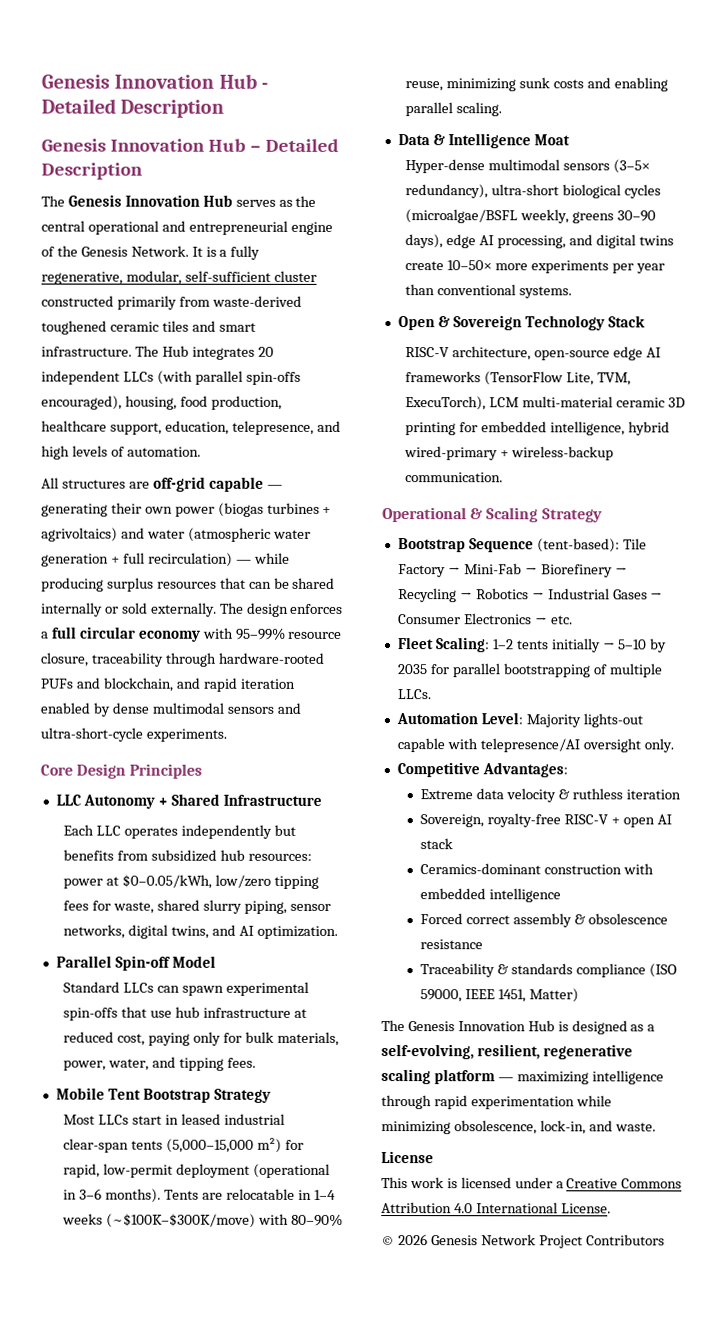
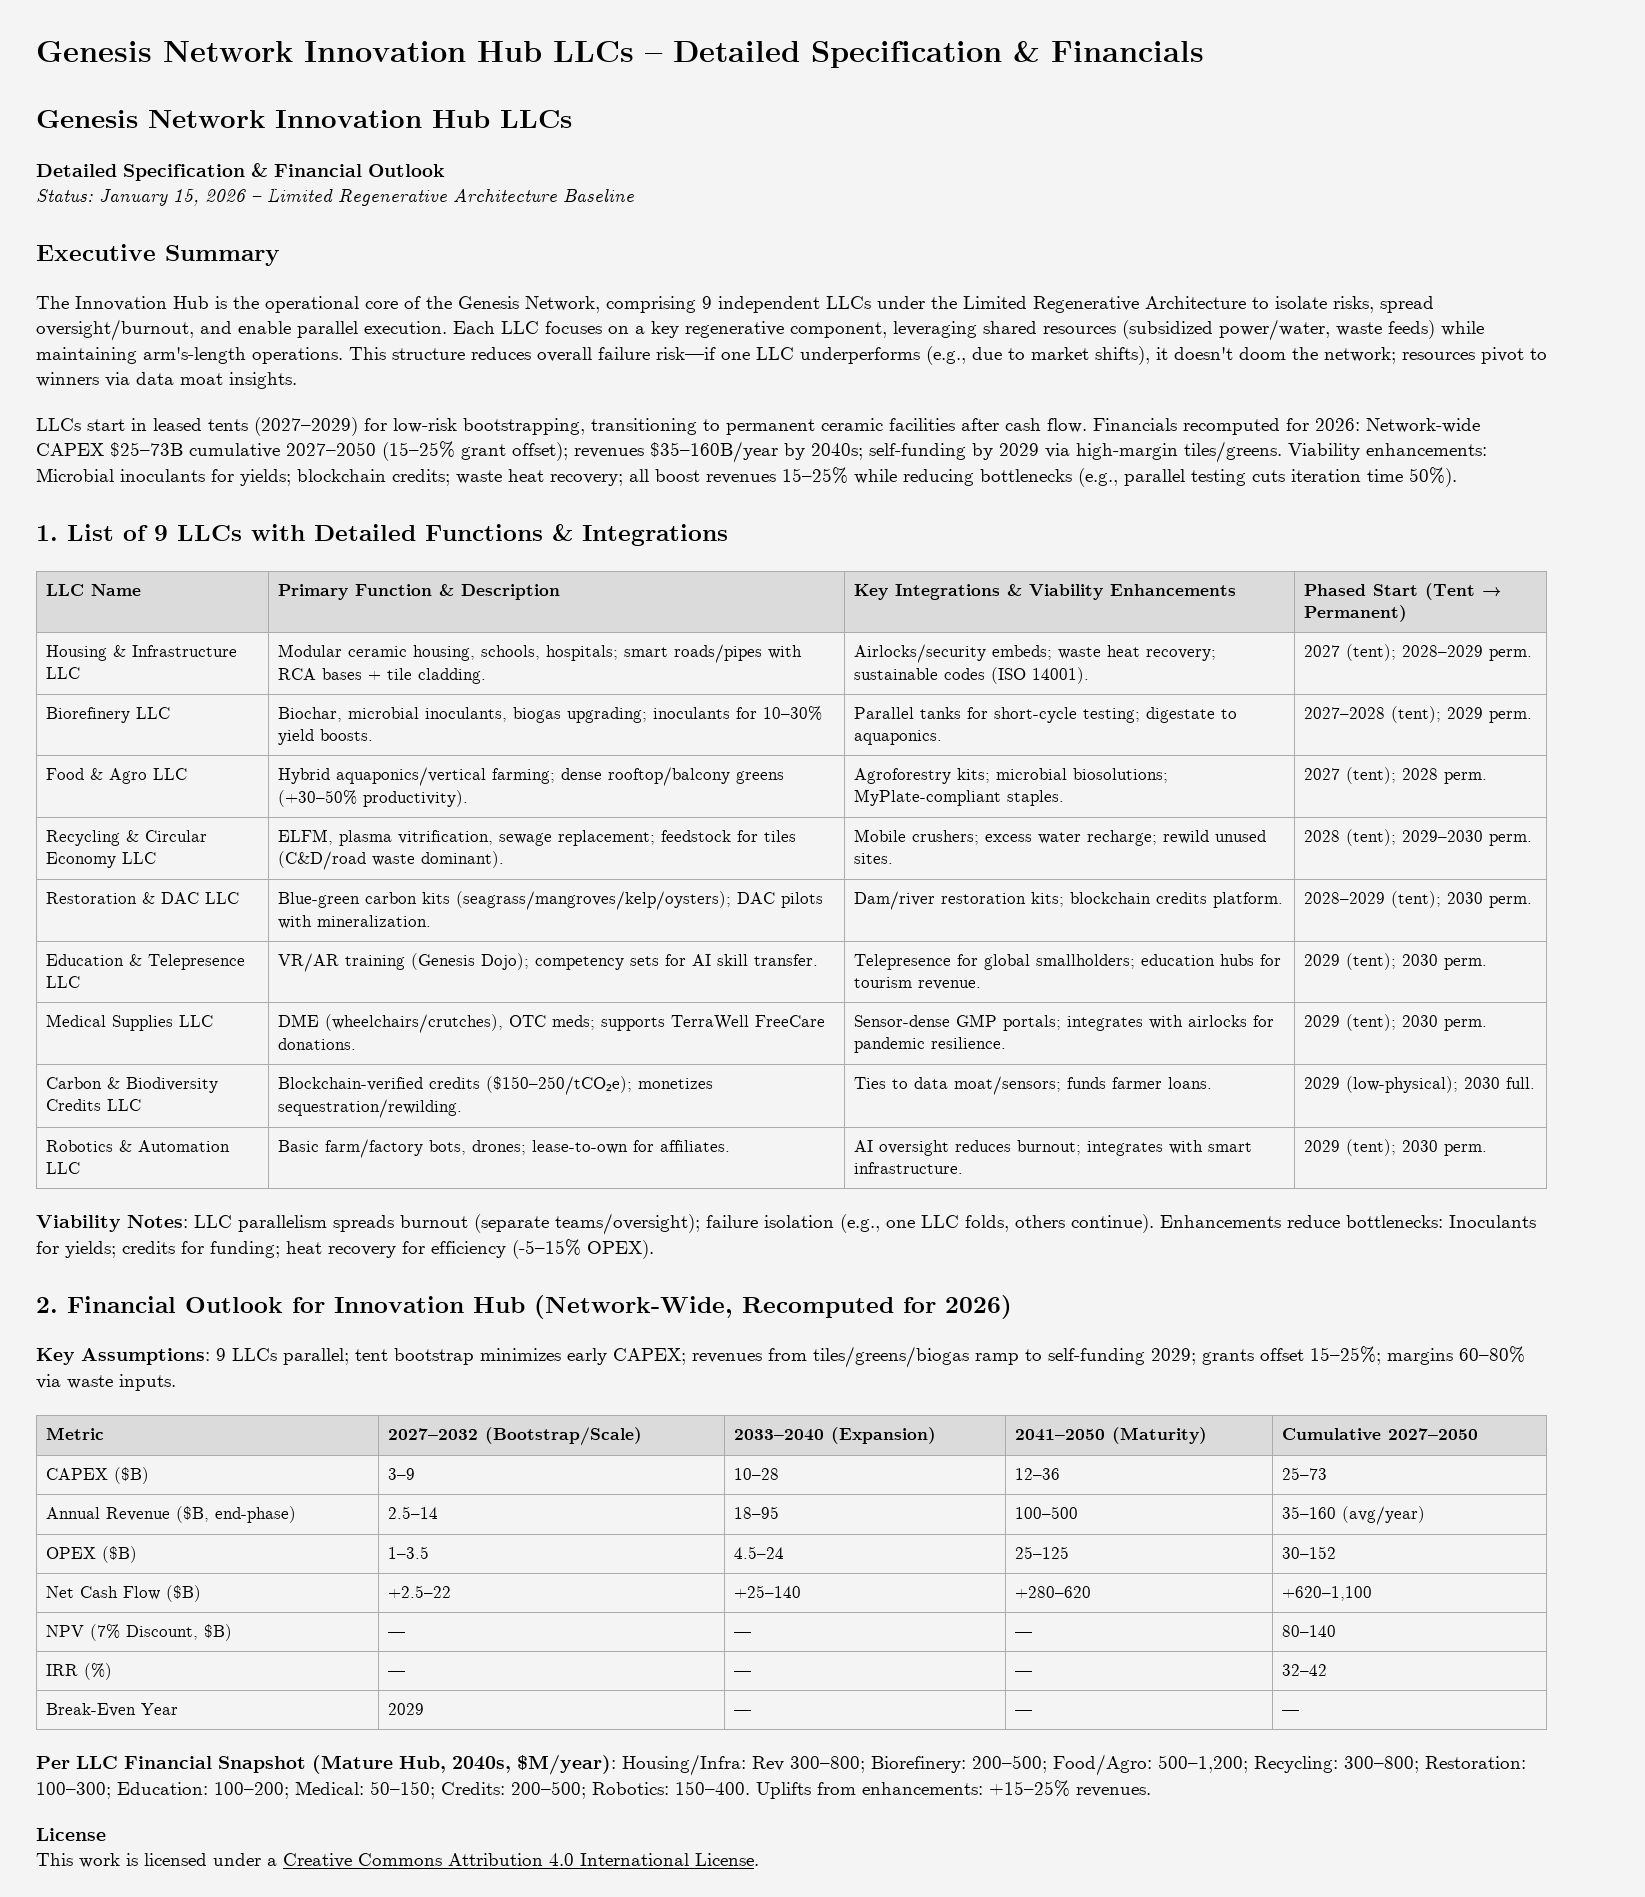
[41,73,268,89] [41,98,225,118] [41,138,339,152] [41,162,143,180] [41,194,317,207] [41,220,333,235] [41,245,261,260] [41,270,317,285] [41,295,302,310] [41,320,256,335] [41,345,274,360] [41,370,301,385] [41,395,282,410] [41,420,341,435] [41,445,201,460] [41,476,283,492] [41,502,332,517] [41,527,311,542] [41,552,290,567] [41,577,336,592] [41,602,344,617] [41,626,343,642] [40,652,325,667] [40,677,295,692] [40,702,301,717] [40,727,227,742] [40,763,203,779] [55,793,322,809] [63,824,296,839] [63,849,312,862] [63,874,319,889] [63,899,331,914] [63,924,338,939] [55,955,216,971] [63,981,309,996] [63,1006,307,1021] [63,1031,339,1046] [63,1056,256,1071] [55,1087,271,1103] [63,1113,285,1125] [63,1137,304,1153] [63,1163,330,1178] [63,1188,336,1203] [62,1213,343,1228] [405,77,668,92] [405,102,503,117] [397,133,570,149] [405,159,650,174] [405,184,661,199] [405,209,656,224] [405,234,674,249] [405,260,665,274] [405,284,573,299] [397,315,645,331] [405,346,661,361] [405,371,631,386] [405,396,685,411] [405,421,670,436] [404,446,615,461] [405,472,504,483] [382,507,603,523] [397,538,647,553] [397,563,628,578] [397,588,664,603] [397,613,573,625] [397,637,668,653] [396,663,662,678] [396,689,431,700] [395,712,643,728] [396,738,674,753] [396,762,568,778] [420,788,681,803] [420,813,672,828] [420,838,454,850] [420,863,655,875] [420,888,562,903] [420,913,668,928] [420,939,484,950] [420,963,677,978] [420,988,579,1003] [381,1020,656,1035] [381,1044,633,1060] [381,1069,664,1085] [381,1095,612,1110] [381,1120,656,1135] Genesis Innovation Hub - Detailed Description // Genesis Innovation Hub – Detailed Description // The Genesis Innovation Hub serves as the central operational and entrepreneurial engine of the Genesis Network. It is a fully regenerative, modular, self-sufficient cluster constructed primarily from waste-derived toughened ceramic tiles and smart infrastructure. The Hub integrates 20 independent LLCs (with parallel spin-offs encouraged), housing, food production, healthcare support, education, telepresence, and high levels of automation. // All structures are off-grid capable — generating their own power (biogas turbines + agrivoltaics) and water (atmospheric water generation + full recirculation) — while producing surplus resources that can be shared internally or sold externally. The design enforces a full circular economy with 95–99% resource closure, traceability through hardware-rooted PUFs and blockchain, and rapid iteration enabled by dense multimodal sensors and ultra-short-cycle experiments. // Core Design Principles // LLC Autonomy + Shared Infrastructure // Each LLC operates independently but benefits from subsidized hub resources: power at $0–0.05/kWh, low/zero tipping fees for waste, shared slurry piping, sensor networks, digital twins, and AI optimization. // Parallel Spin-off Model // Standard LLCs can spawn experimental spin-offs that use hub infrastructure at reduced cost, paying only for bulk materials, power, water, and tipping fees. // Mobile Tent Bootstrap Strategy // Most LLCs start in leased industrial clear-span tents (5,000–15,000 m²) for rapid, low-permit deployment (operational in 3–6 months). Tents are relocatable in 1–4 weeks (~$100K–$300K/move) with 80–90% reuse, minimizing sunk costs and enabling parallel scaling. // Data & Intelligence Moat // Hyper-dense multimodal sensors (3–5× redundancy), ultra-short biological cycles (microalgae/BSFL weekly, greens 30–90 days), edge AI processing, and digital twins create 10–50× more experiments per year than conventional systems. // Open & Sovereign Technology Stack // RISC-V architecture, open-source edge AI frameworks (TensorFlow Lite, TVM, ExecuTorch), LCM multi-material ceramic 3D printing for embedded intelligence, hybrid wired-primary + wireless-backup communication. // Operational & Scaling Strategy // Bootstrap Sequence (tent-based): Tile Factory → Mini-Fab → Biorefinery → Recycling → Robotics → Industrial Gases → Consumer Electronics → etc. // Fleet Scaling: 1–2 tents initially → 5–10 by 2035 for parallel bootstrapping of multiple LLCs. // Automation Level: Majority lights-out capable with telepresence/AI oversight only. // Competitive Advantages: // Extreme data velocity & ruthless iteration // Sovereign, royalty-free RISC-V + open AI stack // Ceramics-dominant construction with embedded intelligence // Forced correct assembly & obsolescence resistance // Traceability & standards compliance (ISO 59000, IEEE 1451, Matter) // The Genesis Innovation Hub is designed as a self-evolving, resilient, regenerative scaling platform — maximizing intelligence through rapid experimentation while minimizing obsolescence, lock-in, and waste. -> [36,41,1204,68] [36,109,572,128] [36,163,445,181] [36,188,634,206] [36,244,280,266] [36,296,1434,313] [36,319,1484,341] [36,346,1547,365] [36,372,297,389] [36,417,1480,436] [36,441,1487,463] [36,467,1457,487] [36,524,728,546] [46,584,142,596] [278,584,561,600] [854,584,1237,600] [1304,583,1503,600] [1304,605,1408,622] [46,645,238,661] [46,667,81,679] [278,644,803,663] [278,668,487,684] [854,644,1217,663] [854,667,1090,684] [1304,644,1533,661] [46,707,171,723] [278,706,823,723] [278,729,374,745] [854,707,1238,723] [854,730,943,745] [1304,706,1533,723] [46,768,188,784] [278,767,785,786] [278,790,469,807] [854,768,1169,784] [854,789,1065,806] [1304,767,1488,784] [46,830,208,846] [46,852,157,868] [278,829,797,846] [278,851,505,870] [854,829,1267,846] [854,853,894,864] [1304,829,1533,846] [46,892,240,904] [278,891,824,910] [278,915,432,929] [854,891,1284,910] [1304,891,1533,908] [46,954,246,970] [46,976,81,988] [278,953,819,972] [854,954,1282,970] [854,977,982,990] [1304,953,1488,970] [46,1014,214,1031] [278,1014,826,1033] [278,1038,357,1050] [854,1014,1275,1031] [854,1037,1007,1053] [1304,1014,1488,1031] [46,1077,219,1093] [46,1099,142,1111] [278,1076,714,1095] [278,1099,463,1118] [854,1076,1213,1095] [1304,1076,1536,1093] [46,1140,231,1152] [46,1162,81,1174] [278,1139,731,1158] [854,1140,1253,1156] [854,1162,964,1174] [1304,1139,1488,1156] [36,1213,1536,1235] [36,1239,654,1259] [36,1295,1012,1319] [36,1346,1525,1368] [36,1374,176,1391] [46,1427,105,1440] [388,1427,643,1446] [734,1427,937,1444] [1015,1427,1208,1444] [1282,1428,1479,1441] [46,1467,150,1484] [388,1468,416,1480] [734,1468,780,1480] [1015,1468,1061,1480] [1282,1467,1328,1480] [46,1506,297,1523] [388,1506,439,1519] [734,1506,780,1519] [1015,1506,1079,1519] [1282,1506,1426,1525] [46,1546,138,1563] [388,1546,430,1559] [734,1546,785,1559] [1015,1546,1070,1559] [1282,1546,1337,1559] [46,1585,202,1602] [388,1585,452,1598] [734,1585,802,1598] [1015,1586,1092,1598] [1282,1586,1373,1601] [46,1624,233,1641] [388,1632,406,1637] [734,1632,752,1637] [1015,1632,1033,1637] [1282,1625,1337,1637] [46,1663,113,1680] [388,1671,406,1676] [734,1671,752,1676] [1015,1671,1033,1676] [1282,1664,1328,1676] [46,1703,179,1717] [388,1703,425,1715] [734,1710,752,1715] [1015,1710,1033,1715] [1282,1710,1300,1715] [36,1754,1526,1776] [36,1780,1151,1799] Genesis Network Innovation Hub LLCs – Detailed Specification & Financials // Genesis Network Innovation Hub LLCs // Detailed Specification & Financial Outlook // Status: January 15, 2026 – Limited Regenerative Architecture Baseline // Executive Summary // The Innovation Hub is the operational core of the Genesis Network, comprising 9 independent LLCs under the Limited Regenerative Architecture to isolate risks, spread oversight/burnout, and enable parallel execution. Each LLC focuses on a key regenerative component, leveraging shared resources (subsidized power/water, waste feeds) while maintaining arm's-length operations. This structure reduces overall failure risk—if one LLC underperforms (e.g., due to market shifts), it doesn't doom the network; resources pivot to winners via data moat insights. // LLCs start in leased tents (2027–2029) for low-risk bootstrapping, transitioning to permanent ceramic facilities after cash flow. Financials recomputed for 2026: Network-wide CAPEX $25–73B cumulative 2027–2050 (15–25% grant offset); revenues $35–160B/year by 2040s; self-funding by 2029 via high-margin tiles/greens. Viability enhancements: Microbial inoculants for yields; blockchain credits; waste heat recovery; all boost revenues 15–25% while reducing bottlenecks (e.g., parallel testing cuts iteration time 50%). // 1. List of 9 LLCs with Detailed Functions & Integrations // LLC Name | Primary Function & Description | Key Integrations & Viability Enhancements | Phased Start (Tent → Permanent) // Housing & Infrastructure LLC | Modular ceramic housing, schools, hospitals; smart roads/pipes with RCA bases + tile cladding. | Airlocks/security embeds; waste heat recovery; sustainable codes (ISO 14001). | 2027 (tent); 2028–2029 perm. // Biorefinery LLC | Biochar, microbial inoculants, biogas upgrading; inoculants for 10–30% yield boosts. | Parallel tanks for short-cycle testing; digestate to aquaponics. | 2027–2028 (tent); 2029 perm. // Food & Agro LLC | Hybrid aquaponics/vertical farming; dense rooftop/balcony greens (+30–50% productivity). | Agroforestry kits; microbial biosolutions; MyPlate-compliant staples. | 2027 (tent); 2028 perm. // Recycling & Circular Economy LLC | ELFM, plasma vitrification, sewage replacement; feedstock for tiles (C&D/road waste dominant). | Mobile crushers; excess water recharge; rewild unused sites. | 2028 (tent); 2029–2030 perm. // Restoration & DAC LLC | Blue-green carbon kits (seagrass/mangroves/kelp/oysters); DAC pilots with mineralization. | Dam/river restoration kits; blockchain credits platform. | 2028–2029 (tent); 2030 perm. // Education & Telepresence LLC | VR/AR training (Genesis Dojo); competency sets for AI skill transfer. | Telepresence for global smallholders; education hubs for tourism revenue. | 2029 (tent); 2030 perm. // Medical Supplies LLC | DME (wheelchairs/crutches), OTC meds; supports TerraWell FreeCare donations. | Sensor-dense GMP portals; integrates with airlocks for pandemic resilience. | 2029 (tent); 2030 perm. // Carbon & Biodiversity Credits LLC | Blockchain-verified credits ($150–250/tCO₂e); monetizes sequestration/rewilding. | Ties to data moat/sensors; funds farmer loans. | 2029 (low-physical); 2030 full. // Robotics & Automation LLC | Basic farm/factory bots, drones; lease-to-own for affiliates. | AI oversight reduces burnout; integrates with smart infrastructure. | 2029 (tent); 2030 perm. // Viability Notes: LLC parallelism spreads burnout (separate teams/oversight); failure isolation (e.g., one LLC folds, others continue). Enhancements reduce bottlenecks: Inoculants for yields; credits for funding; heat recovery for efficiency (-5–15% OPEX). // 2. Financial Outlook for Innovation Hub (Network-Wide, Recomputed for 2026) // Key Assumptions: 9 LLCs parallel; tent bootstrap minimizes early CAPEX; revenues from tiles/greens/biogas ramp to self-funding 2029; grants offset 15–25%; margins 60–80% via waste inputs. // Metric | 2027–2032 (Bootstrap/Scale) | 2033–2040 (Expansion) | 2041–2050 (Maturity) | Cumulative 2027–2050 // CAPEX ($B) | 3–9 | 10–28 | 12–36 | 25–73 // Annual Revenue ($B, end-phase) | 2.5–14 | 18–95 | 100–500 | 35–160 (avg/year) // OPEX ($B) | 1–3.5 | 4.5–24 | 25–125 | 30–152 // Net Cash Flow ($B) | +2.5–22 | +25–140 | +280–620 | +620–1,100 // NPV (7% Discount, $B) | — | — | — | 80–140 // IRR (%) | — | — | — | 32–42 // Break-Even Year | 2029 | — | — | — // Per LLC Financial Snapshot (Mature Hub, 2040s, $M/year): Housing/Infra: Rev 300–800; Biorefinery: 200–500; Food/Agro: 500–1,200; Recycling: 300–800; Restoration: 100–300; Education: 100–200; Medical: 50–150; Credits: 200–500; Robotics: 150–400. Uplifts from enhancements: +15–25% revenues.
[381,1234,665,1249] // © 2026 Genesis Network Project Contributors -> (759, 1859) none

